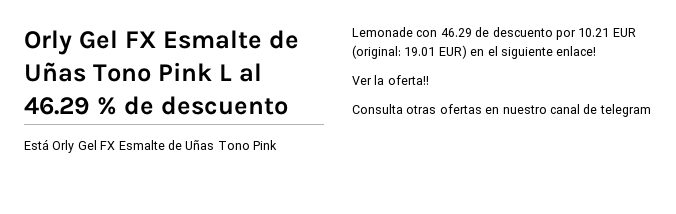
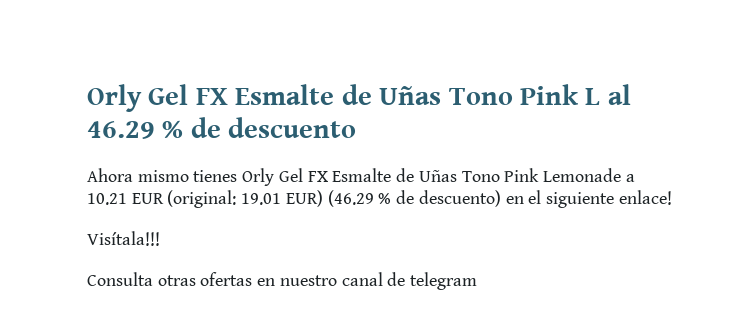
[24,139,49,150] Está -> [87,168,238,182] Ahora mismo tienes
[416,27,576,40] con 46.29 de descuento por -> [625,174,635,182] a
(467, 52) none -> [327,190,501,207] (46.29 % de descuento)
[352,75,429,85] Ver la oferta!! -> [87,231,160,246] Visítala!!!

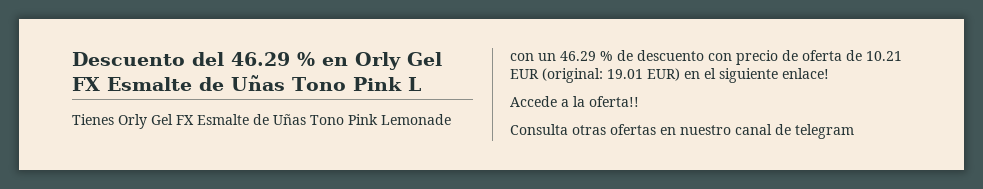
(87, 98) none -> [72,52,348,66] Descuento del 46.29 % en
[607,84,631,105] [87,117,357,139] [87,168,238,182] al 46.29 % de descuento // Ahora mismo tienes -> [72,114,114,125] // Tienes
[625,174,635,182] a -> [510,50,862,65] con un 46.29 % de descuento con precio de oferta de
[327,190,501,207] (46.29 % de descuento) -> (680, 74) none
[87,231,160,246] Visítala!!! -> [510,96,639,107] Accede a la oferta!!

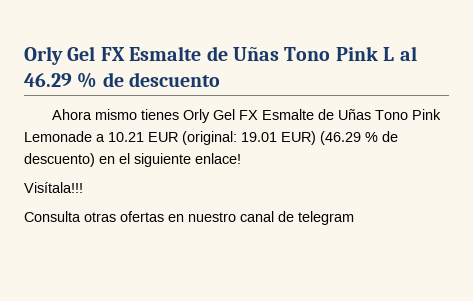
[72,52,348,66] Descuento del 46.29 % en -> (24, 55) none
[72,114,114,125] // Tienes -> [399,46,417,61] [24,72,221,88] [51,109,179,120] al 46.29 % de descuento // Ahora mismo tienes
[510,50,862,65] con un 46.29 % de descuento con precio de oferta de -> [96,134,105,142] a
(680, 74) none -> [320,131,398,145] [24,153,95,167] (46.29 % de descuento)
[510,96,639,107] Accede a la oferta!! -> [24,182,83,193] Visítala!!!

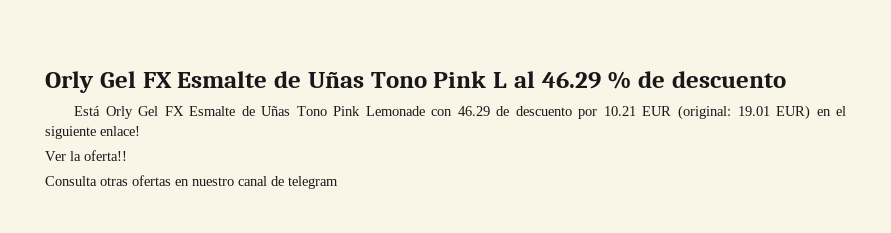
[51,109,179,120] Ahora mismo tienes -> [74,106,101,116] Está
[96,134,105,142] a -> [431,106,598,119] con 46.29 de descuento por
[320,131,398,145] [24,153,95,167] (46.29 % de descuento) -> (810, 112) none
[24,182,83,193] Visítala!!! -> [45,150,127,161] Ver la oferta!!

